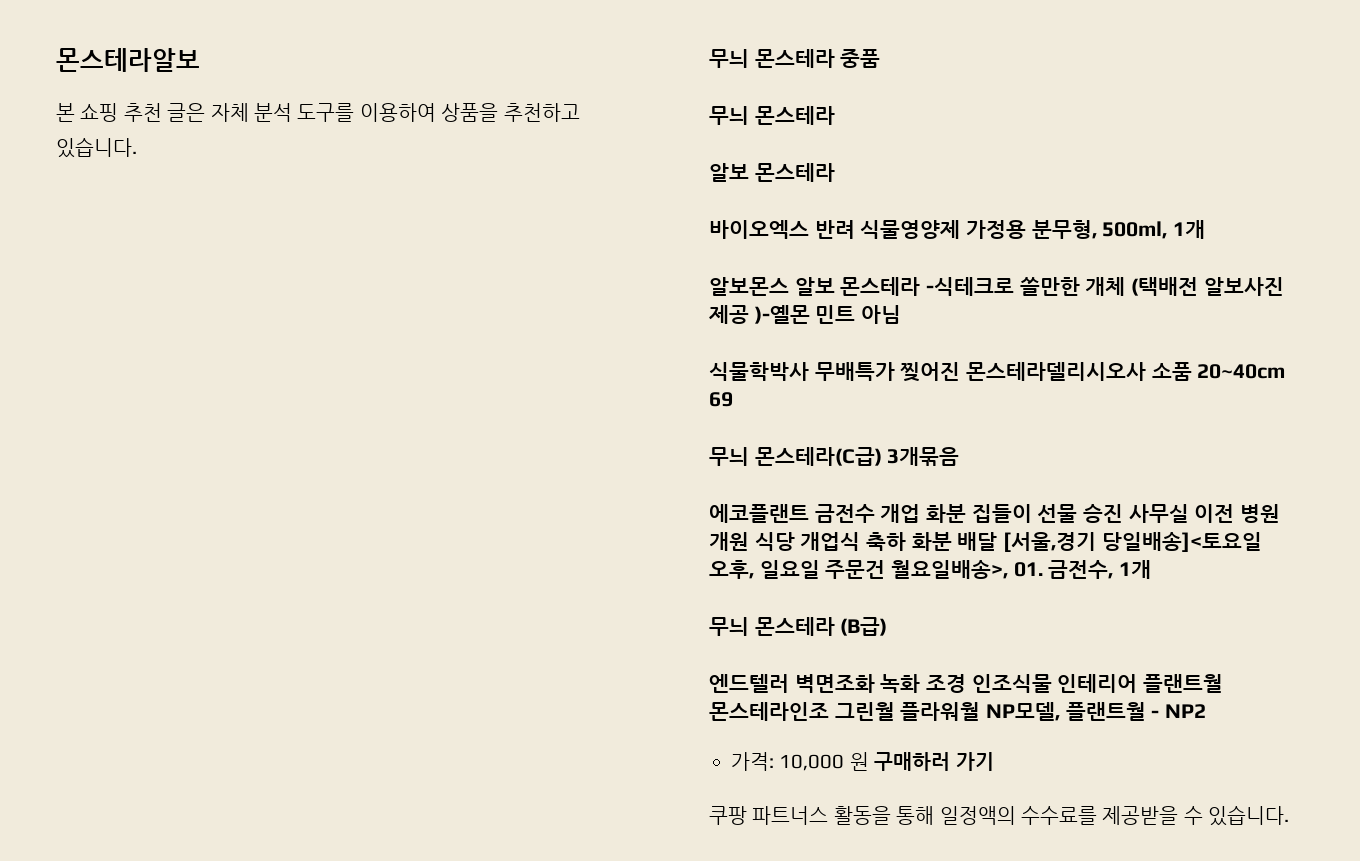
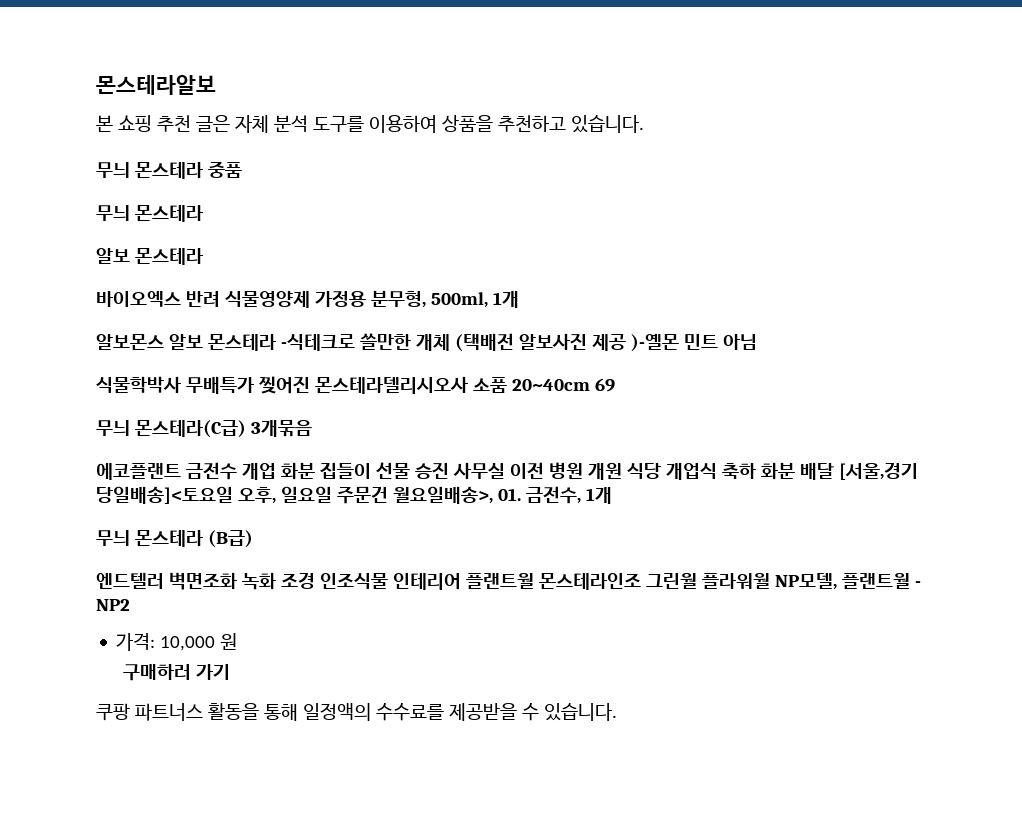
(869, 761) none -> (238, 641) //

